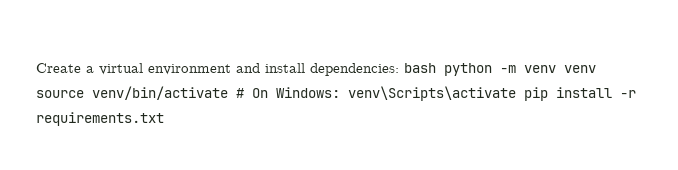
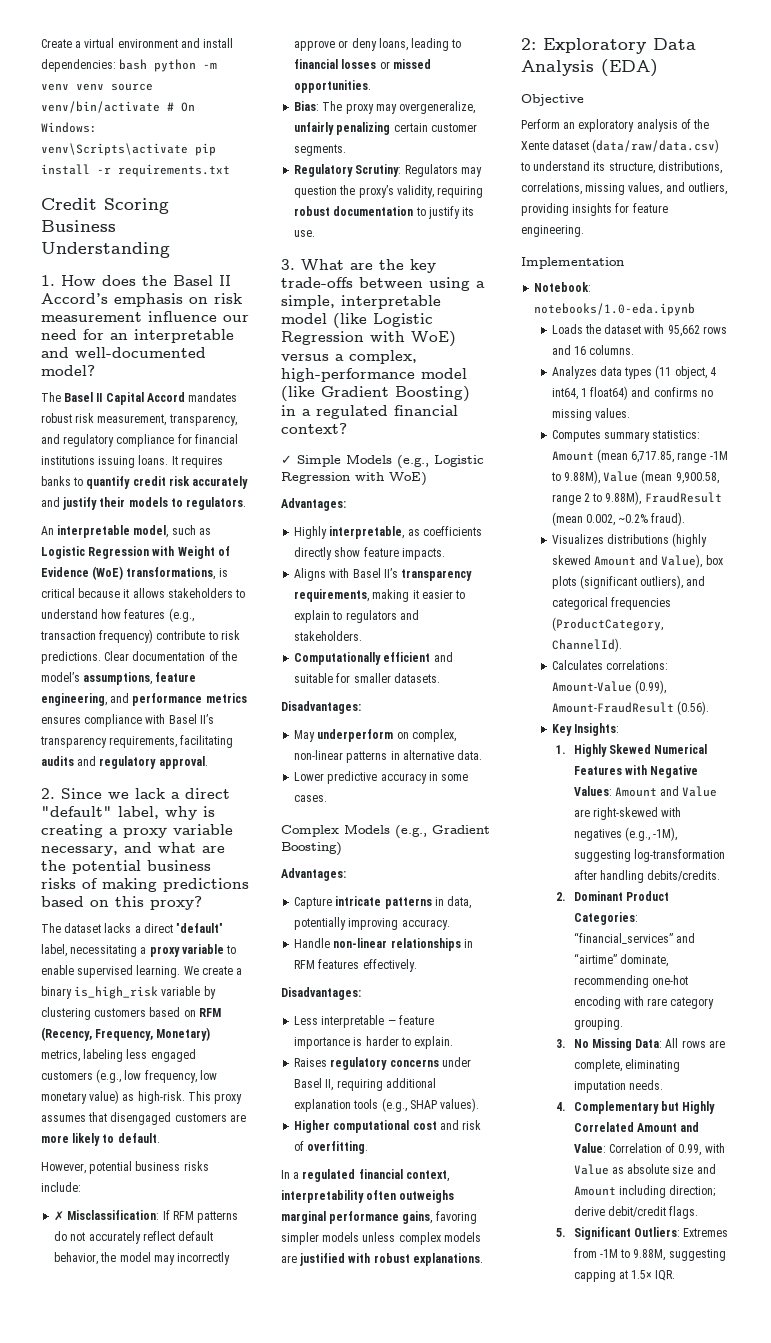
(164, 119) none -> [41,198,169,214] [41,220,116,232] [41,242,170,258] [41,275,231,286] [41,293,242,307] [41,311,249,322] [41,329,234,343] [41,347,206,358] [41,365,95,376] [41,392,238,405] [41,413,237,426] [41,434,238,447] [41,455,223,468] [41,476,249,489] [41,497,247,510] [41,525,211,538] [41,546,230,559] [41,566,228,580] [41,588,246,598] [41,608,194,622] [40,629,240,643] [41,651,237,664] [41,672,197,685] [41,693,247,706] [41,714,214,727] [40,735,234,748] [41,756,208,769] [41,788,230,799] [41,806,215,820] [41,824,233,838] [41,842,225,856] [41,860,211,874] [41,878,249,892] [41,896,202,910] [41,923,224,933] [41,944,237,957] [41,965,243,978] [41,986,216,999] [41,1007,221,1020] [41,1027,211,1041] [41,1049,196,1062] [41,1069,217,1083] [41,1090,243,1104] [41,1112,246,1125] [41,1133,160,1146] [41,1161,209,1174] [41,1182,81,1192] [54,1210,239,1223] [54,1231,214,1244] [54,1252,231,1265] [294,38,462,51] [294,59,431,69] [294,80,372,93] [294,101,476,114] [294,122,477,135] [294,144,347,156] [294,164,482,177] [294,185,484,198] [294,206,475,219] [294,230,316,237] [281,259,436,273] [281,277,485,291] [281,295,441,309] [281,313,433,328] [281,331,456,347] [281,350,417,364] [281,368,467,382] [281,386,470,402] [281,405,458,419] [281,423,347,434] [281,454,484,468] [281,472,427,486] [281,498,346,511] [294,526,482,539] [294,547,445,560] [294,568,473,581] [294,589,466,602] [294,610,419,623] [294,631,363,641] [294,652,453,665] [294,673,440,683] [281,701,361,714] [294,729,456,742] [294,750,483,763] [294,771,469,784] [294,795,328,802] [281,824,490,838] [281,842,342,856] [281,868,346,881] [294,896,472,909] [294,917,450,930] [294,938,473,951] [294,959,417,972] [281,987,361,1000] [294,1015,434,1028] [294,1036,454,1049] [294,1057,471,1070] [294,1078,436,1091] [294,1098,480,1112] [294,1120,482,1133] [294,1141,369,1154] [281,1169,449,1182] [281,1190,455,1203] [281,1211,477,1224] [281,1232,481,1245] [281,1253,483,1266] [521,38,696,54] [521,59,658,77] [521,94,584,106] [521,119,710,132] [521,139,720,153] [520,161,722,174] [521,182,727,195] [521,203,668,216] [521,225,584,237] [521,257,624,269] [534,282,592,292] [534,303,696,316] [551,324,727,337] [551,345,635,355] [551,365,716,379] [551,386,713,400] [551,408,631,421] [551,430,701,442] [551,449,728,463] [550,470,719,484] [551,491,722,505] [551,512,686,526] [551,533,708,547] [551,554,723,568] [551,575,706,589] [551,597,672,610] [551,617,663,631] [551,638,622,652] [551,660,669,670] [551,680,667,694] [551,701,710,715] [551,723,620,736] [556,744,708,757] [573,765,699,778] [573,786,718,797] [573,807,682,820] [573,827,678,841] [573,849,725,862] [573,870,721,883] [556,891,669,901] [573,912,638,925] [573,932,695,944] [573,953,668,967] [573,975,688,988] [573,996,715,1009] [573,1018,623,1030] [556,1038,725,1051] [573,1059,680,1072] [573,1080,663,1093] [556,1101,716,1114] [573,1122,700,1132] [573,1143,725,1156] [573,1164,716,1175] [573,1185,716,1198] [573,1206,699,1219] [556,1227,729,1240] [573,1248,726,1261] [573,1270,676,1282] // Credit Scoring Business Understanding // 1. How does the Basel II Accord’s emphasis on risk measurement influence our need for an interpretable and well-documented model? // The Basel II Capital Accord mandates robust risk measurement, transparency, and regulatory compliance for financial institutions issuing loans. It requires banks to quantify credit risk accurately and justify their models to regulators. // An interpretable model, such as Logistic Regression with Weight of Evidence (WoE) transformations, is critical because it allows stakeholders to understand how features (e.g., transaction frequency) contribute to risk predictions. Clear documentation of the model’s assumptions, feature engineering, and performance metrics ensures compliance with Basel II’s transparency requirements, facilitating audits and regulatory approval. // 2. Since we lack a direct "default" label, why is creating a proxy variable necessary, and what are the potential business risks of making predictions based on this proxy? // The dataset lacks a direct "default" label, necessitating a proxy variable to enable supervised learning. We create a binary is_high_risk variable by clustering customers based on RFM (Recency, Frequency, Monetary) metrics, labeling less engaged customers (e.g., low frequency, low monetary value) as high-risk. This proxy assumes that disengaged customers are more likely to default. // However, potential business risks include: // ✗ Misclassification: If RFM patterns do not accurately reflect default behavior, the model may incorrectly approve or deny loans, leading to financial losses or missed opportunities. // Bias: The proxy may overgeneralize, unfairly penalizing certain customer segments. // Regulatory Scrutiny: Regulators may question the proxy’s validity, requiring robust documentation to justify its use. // 3. What are the key trade-offs between using a simple, interpretable model (like Logistic Regression with WoE) versus a complex, high-performance model (like Gradient Boosting) in a regulated financial context? // ✓ Simple Models (e.g., Logistic Regression with WoE) // Advantages: // Highly interpretable, as coefficients directly show feature impacts. // Aligns with Basel II’s transparency requirements, making it easier to explain to regulators and stakeholders. // Computationally efficient and suitable for smaller datasets. // Disadvantages: // May underperform on complex, non-linear patterns in alternative data. // Lower predictive accuracy in some cases. // Complex Models (e.g., Gradient Boosting) // Advantages: // Capture intricate patterns in data, potentially improving accuracy. // Handle non-linear relationships in RFM features effectively. // Disadvantages: // Less interpretable — feature importance is harder to explain. // Raises regulatory concerns under Basel II, requiring additional explanation tools (e.g., SHAP values). // Higher computational cost and risk of overfitting. // In a regulated financial context, interpretability often outweighs marginal performance gains, favoring simpler models unless complex models are justified with robust explanations. // 2: Exploratory Data Analysis (EDA) // Objective // Perform an exploratory analysis of the Xente dataset (data/raw/data.csv) to understand its structure, distributions, correlations, missing values, and outliers, providing insights for feature engineering. // Implementation // Notebook: notebooks/1.0-eda.ipynb // Loads the dataset with 95,662 rows and 16 columns. // Analyzes data types (11 object, 4 int64, 1 float64) and confirms no missing values. // Computes summary statistics: Amount (mean 6,717.85, range -1M to 9.88M), Value (mean 9,900.58, range 2 to 9.88M), FraudResult (mean 0.002, ~0.2% fraud). // Visualizes distributions (highly skewed Amount and Value), box plots (significant outliers), and categorical frequencies (ProductCategory, ChannelId). // Calculates correlations: Amount-Value (0.99), Amount-FraudResult (0.56). // Key Insights: // 1. Highly Skewed Numerical Features with Negative Values: Amount and Value are right-skewed with negatives (e.g., -1M), suggesting log-transformation after handling debits/credits. // 2. Dominant Product Categories: “financial_services” and “airtime” dominate, recommending one-hot encoding with rare category grouping. // 3. No Missing Data: All rows are complete, eliminating imputation needs. // 4. Complementary but Highly Correlated Amount and Value: Correlation of 0.99, with Value as absolute size and Amount including direction; derive debit/credit flags. // 5. Significant Outliers: Extremes from -1M to 9.88M, suggesting capping at 1.5× IQR.

